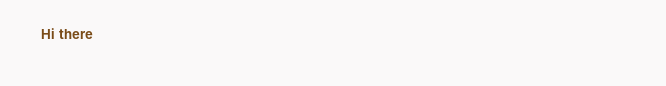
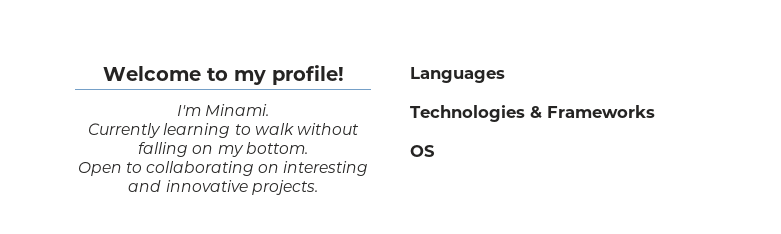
[41,28,93,39] Hi there -> [102,65,344,85] [176,104,270,116] [88,123,359,138] [138,142,308,157] [77,161,369,176] [128,180,318,195] [410,67,505,83] [410,105,655,122] [410,145,435,157] Welcome to my profile! // I'm Minami. // Currently learning to walk without falling on my bottom. // Open to collaborating on interesting and innovative projects. // Languages // Technologies & Frameworks // OS

